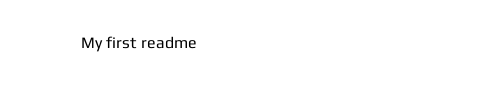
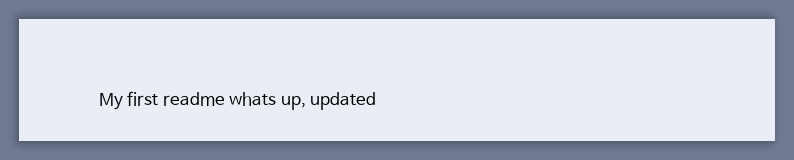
(197, 42) none -> [229,92,377,110] whats up, updated

